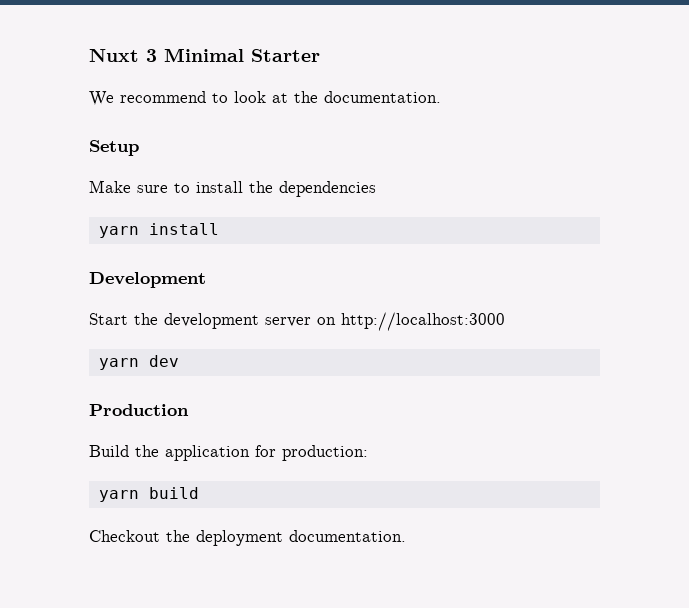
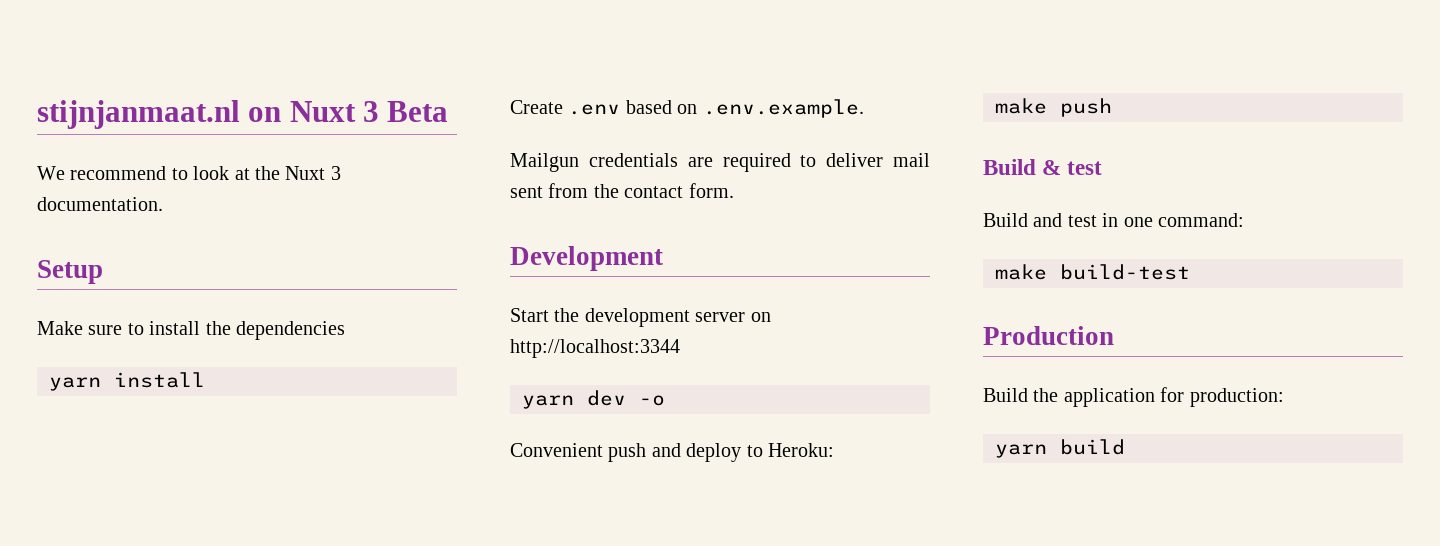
[89,48,320,62] Nuxt 3 Minimal Starter -> [37,100,449,129] stijnjanmaat.nl on Nuxt 3 Beta
(318, 97) none -> [285,166,341,180] Nuxt 3
(219, 229) none -> [510,99,864,118] [510,153,930,172] [510,183,734,198] // Create .env based on .env.example. // Mailgun credentials are required to deliver mail sent from the contact form.
[341,312,505,331] http://localhost:3000 -> [510,339,680,358] http://localhost:3344
(179, 361) none -> [639,395,665,406] [510,443,834,462] [995,98,1112,117] [983,159,1103,175] [983,213,1244,227] [995,264,1190,280] -o // Convenient push and deploy to Heroku: // make push // Build & test // Build and test in one command: // make build-test
[89,530,406,546] // Checkout the deployment documentation. -> (1125, 447) none

